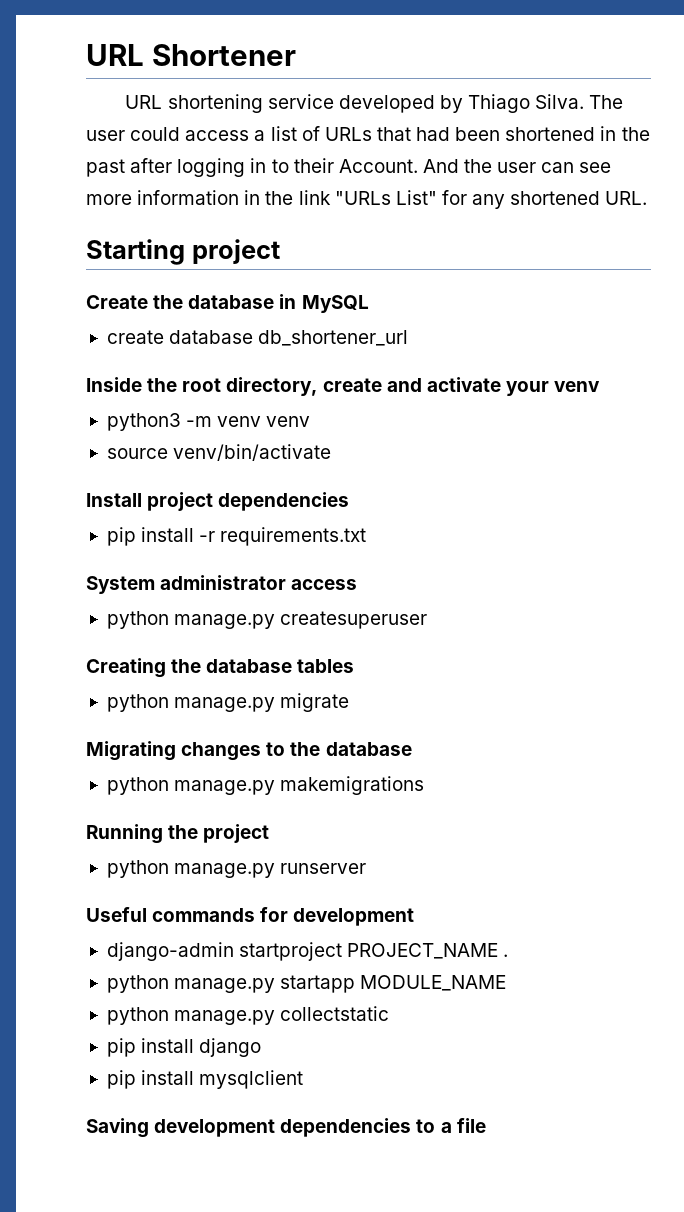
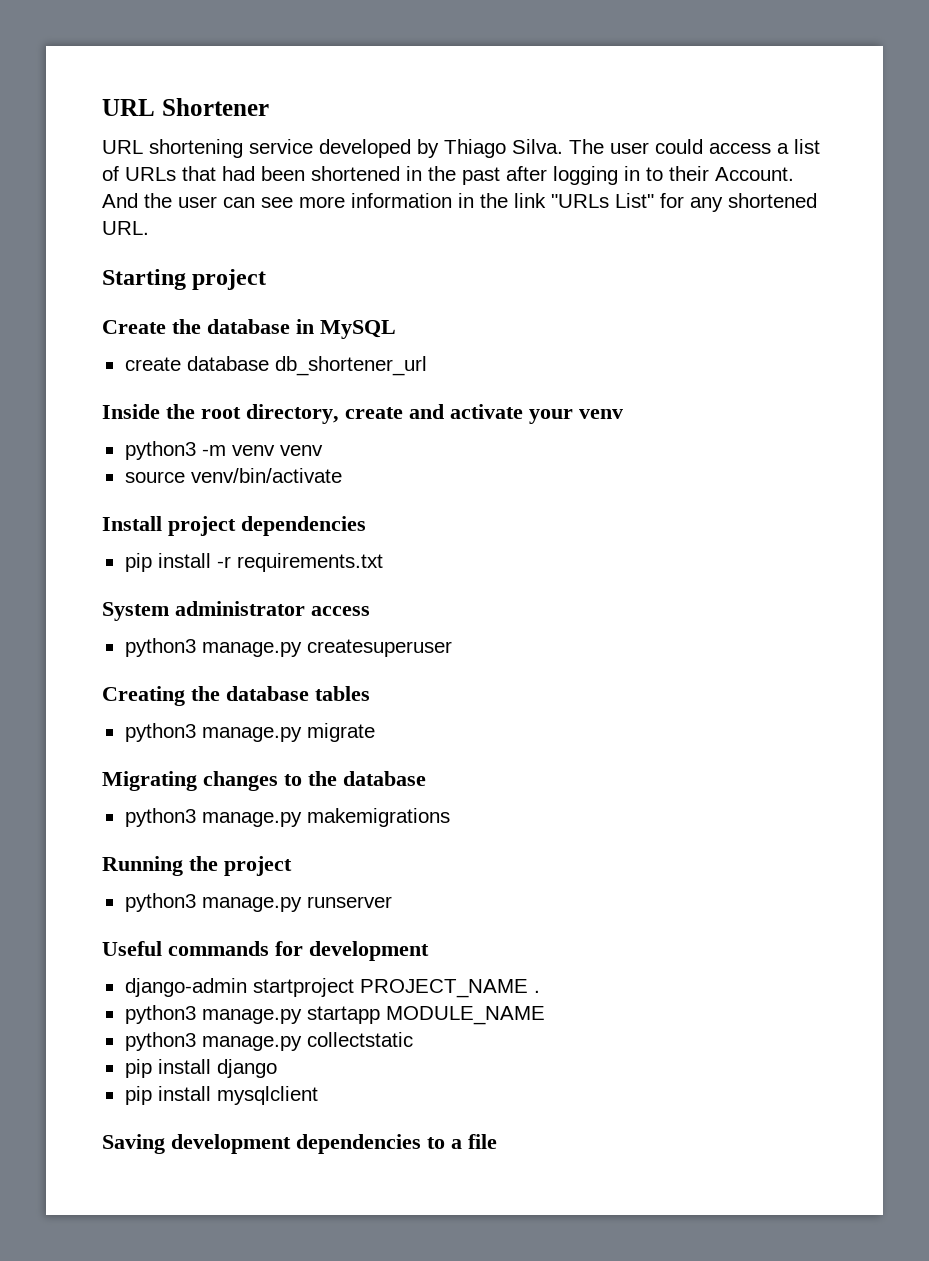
[106,611,169,629] python -> [124,638,196,657] python3
[106,694,169,712] python -> [124,723,196,742] python3
[106,777,169,795] python -> [124,808,196,827] python3
[106,860,169,878] python -> [124,893,196,912] python3
[106,975,169,993] python -> [124,1005,196,1024] python3
[106,1007,169,1025] python -> [124,1032,196,1051] python3

